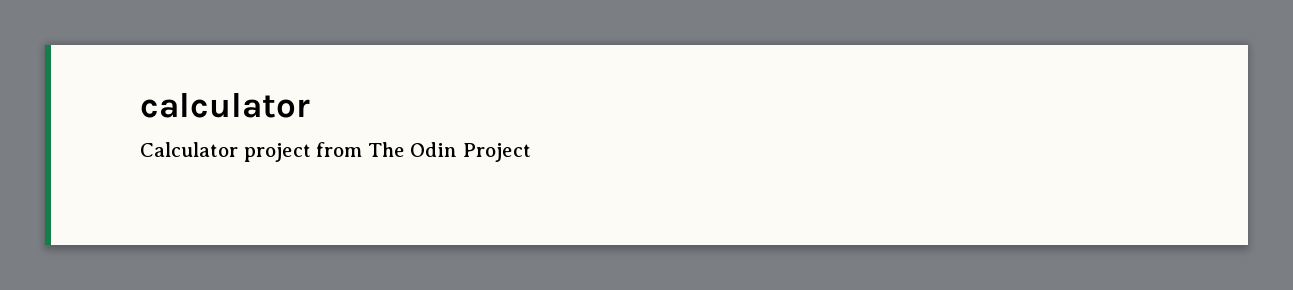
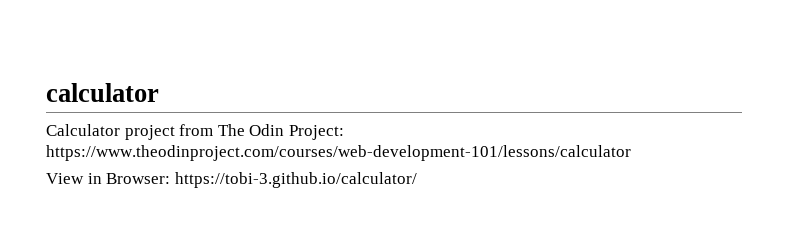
[462,143,531,162] Project -> [288,125,344,140] [46,145,631,161] [46,172,417,188] Project: https://www.theodinproject.com/courses/web-development-101/lessons/calculator // View in Browser: https://tobi-3.github.io/calculator/

